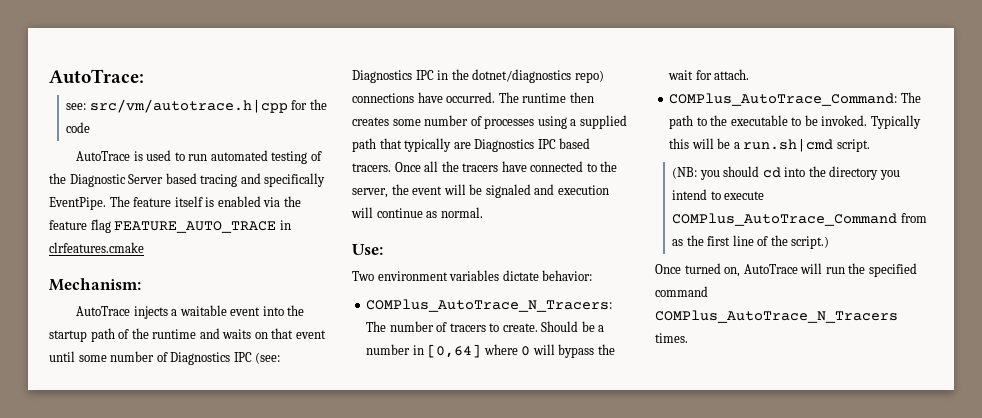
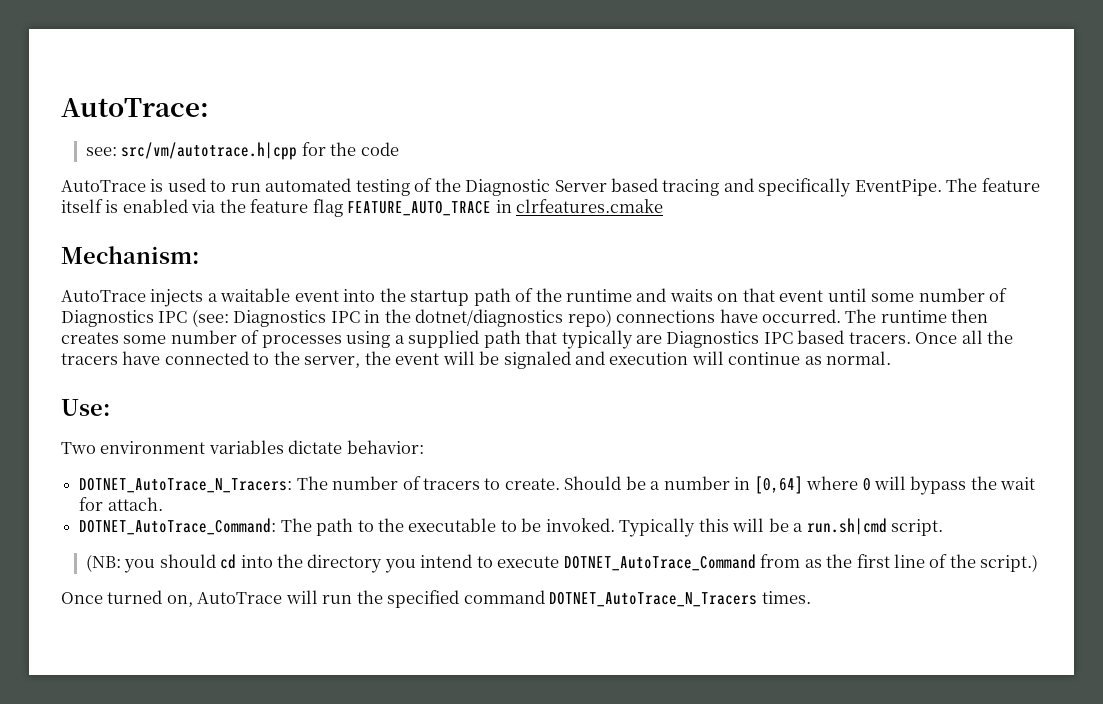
[366,299,613,312] COMPlus_AutoTrace_N_Tracers: -> [79,478,293,493] DOTNET_AutoTrace_N_Tracers:
[669,93,898,106] COMPlus_AutoTrace_Command: -> [79,518,277,535] DOTNET_AutoTrace_Command:
[672,213,898,226] COMPlus_AutoTrace_Command -> [563,554,756,571] DOTNET_AutoTrace_Command
[655,310,898,323] COMPlus_AutoTrace_N_Tracers -> [549,592,758,607] DOTNET_AutoTrace_N_Tracers

